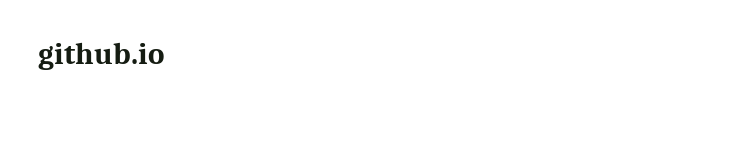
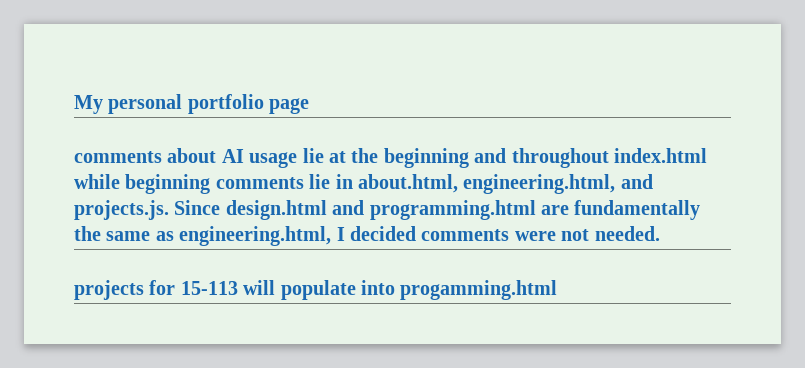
[38,42,164,70] github.io -> [74,94,310,114] [74,148,707,168] [74,174,653,194] [74,200,701,220] [74,226,660,246] [74,280,558,300] My personal portfolio page // comments about AI usage lie at the beginning and throughout index.html while beginning comments lie in about.html, engineering.html, and projects.js. Since design.html and programming.html are fundamentally the same as engineering.html, I decided comments were not needed. // projects for 15-113 will populate into progamming.html

